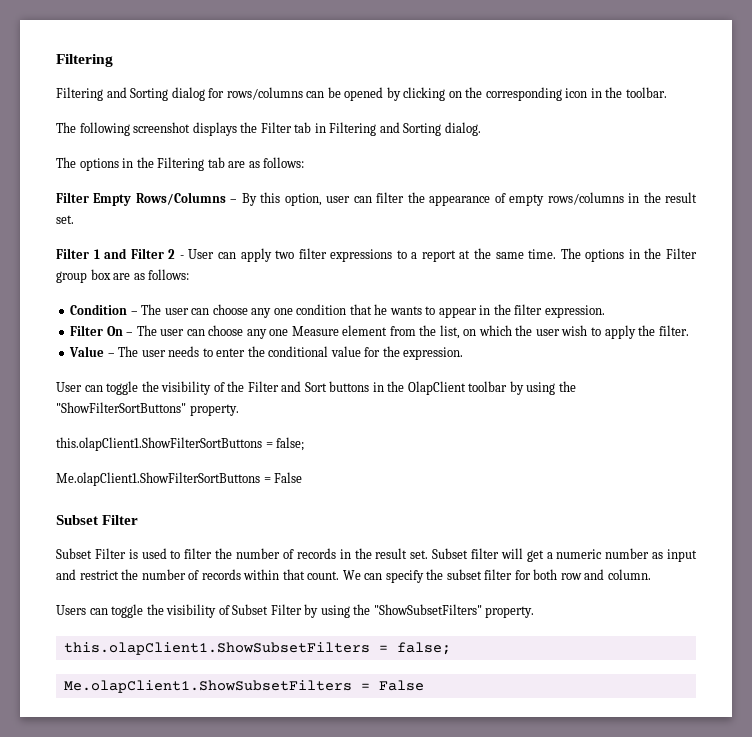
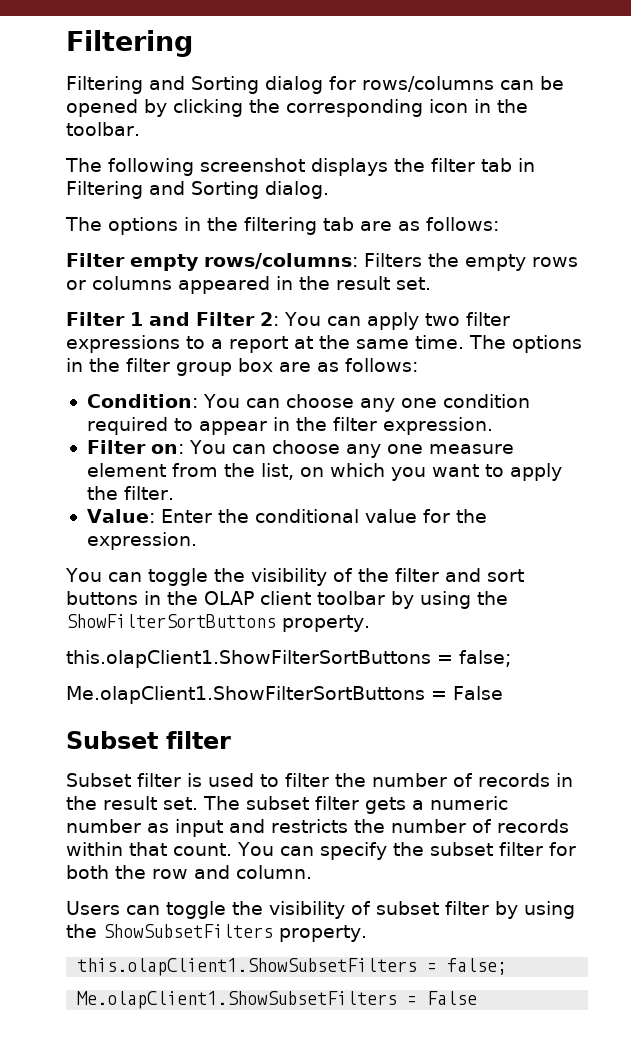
[448,91,462,98] on -> (243, 108) none
[260,122,292,133] Filter -> [431,158,475,172] filter
[157,157,205,171] Filtering -> [244,217,317,235] filtering
[93,192,624,206] Empty Rows/Columns – By this option, user can filter the appearance of empty rows/columns -> [130,253,578,271] [66,276,270,294] empty rows/columns: Filters the empty rows or columns appeared
[168,249,215,259] 2 - User -> [260,312,321,326] 2: You
[666,248,698,259] Filter -> [126,358,170,372] filter
[70,304,189,315] Condition – The user -> [86,394,240,408] Condition: You
[349,304,422,315] that he wants -> [86,417,168,435] required
[106,325,339,339] On – The user can choose any one Measure -> [150,440,514,458] on: You can choose any one measure
[515,325,588,336] the user wish -> [390,464,479,481] you want
[69,346,246,357] Value – The user needs to enter -> [86,509,212,523] Value: Enter
[56,382,82,392] User -> [65,568,102,582] You
[247,381,327,392] Filter and Sort -> [394,568,524,582] filter and sort
[407,381,466,395] OlapClient -> [204,591,311,605] OLAP client
[56,402,186,413] "ShowFilterSortButtons" -> [66,614,276,628] ShowFilterSortButtons
[102,515,139,525] [56,548,126,559] Filter // Subset Filter -> [166,731,231,749] [66,773,181,787] filter // Subset filter
[432,548,544,562] Subset filter will get -> [203,796,406,814] The subset filter gets
[79,570,119,580] restrict -> [271,819,348,833] restricts
[342,570,361,580] We -> [237,842,274,856] You
(558, 574) none -> [115,865,146,879] the
[232,604,482,618] Subset Filter by using the "ShowSubsetFilters" -> [376,901,575,919] [66,924,273,938] subset filter by using the ShowSubsetFilters

